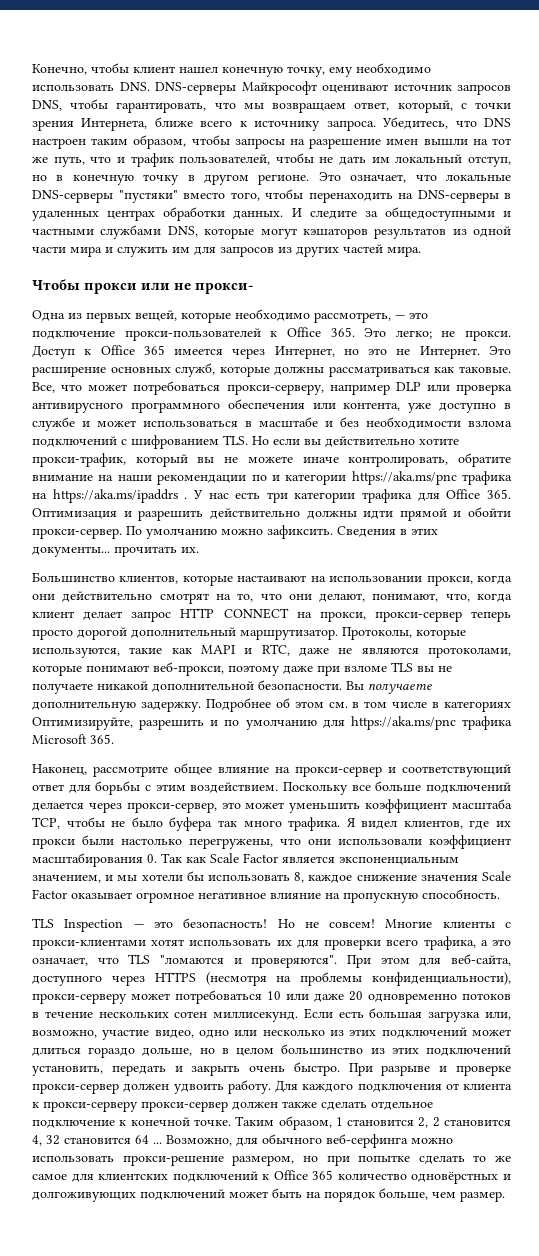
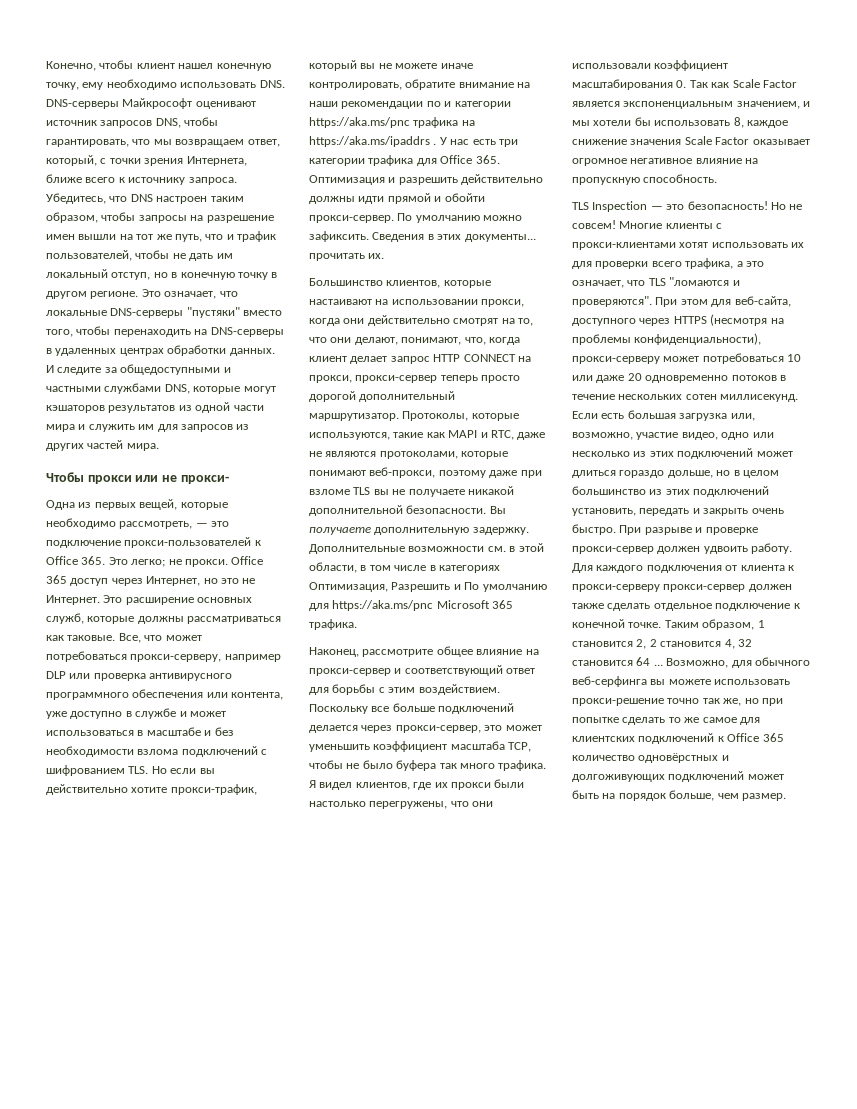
[32,345,224,359] Доступ к Office 365 имеется -> [231,556,264,565] [46,575,109,586] Office 365 доступ
[205,698,511,712] [32,716,512,730] [32,734,114,744] Подробнее об этом см. в том числе в категориях Оптимизируйте, разрешить и по умолчанию для https://aka.ms/pnc трафика Microsoft 365. -> [309,543,544,554] [309,562,500,573] [309,582,547,592] [309,600,514,611] [309,619,357,630] Дополнительные возможности см. в этой области, в том числе в категориях Оптимизация, Разрешить и По умолчанию для https://aka.ms/pnc Microsoft 365 трафика.
[411,1138,453,1144] [32,1155,295,1166] можно использовать прокси-решение размером, -> [650,679,791,685] [572,698,742,706] вы можете использовать прокси-решение точно так же,

